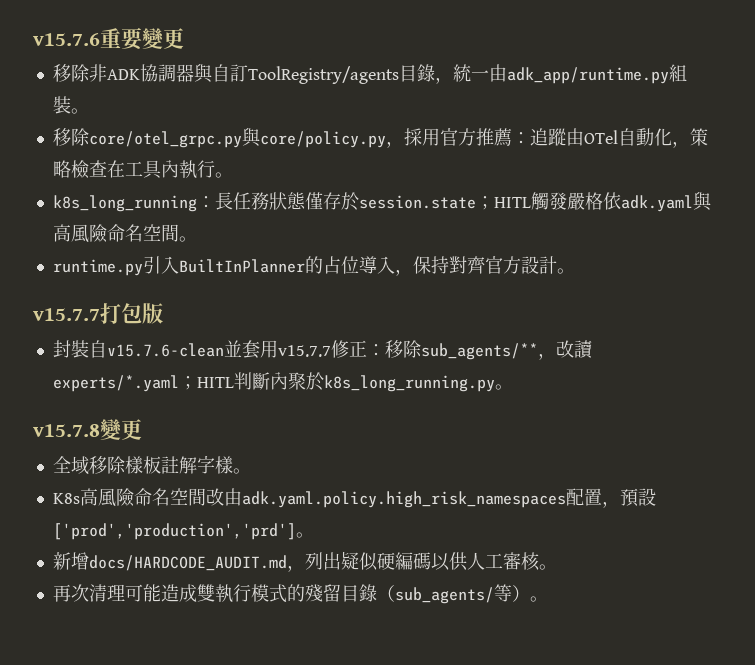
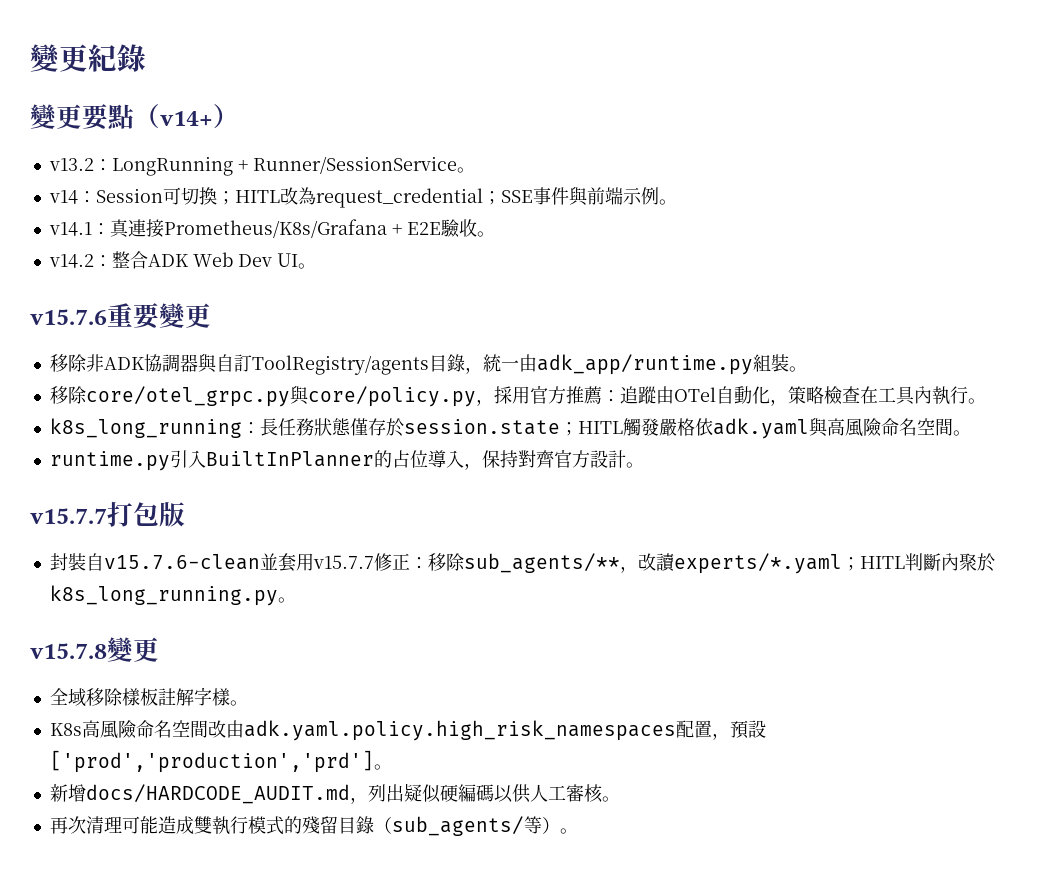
(33, 39) none -> [30,44,146,72] [30,104,239,130] [48,156,475,176] [48,186,677,208] [48,219,495,238] [48,251,316,269] 變更紀錄 // 變更要點（v14+） // v13.2：LongRunning + Runner/SessionService。 // v14：Session可切換；HITL改為request_credential；SSE事件與前端示例。 // v14.1：真連接Prometheus/K8s/Grafana + E2E驗收。 // v14.2：整合ADK Web Dev UI。 //

